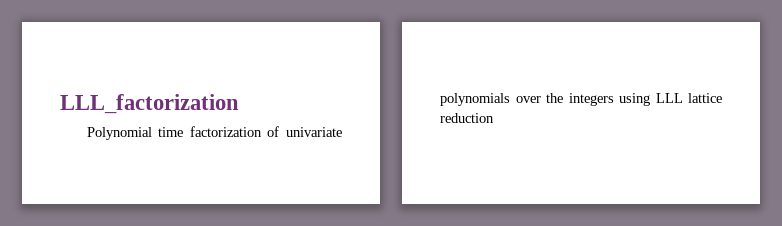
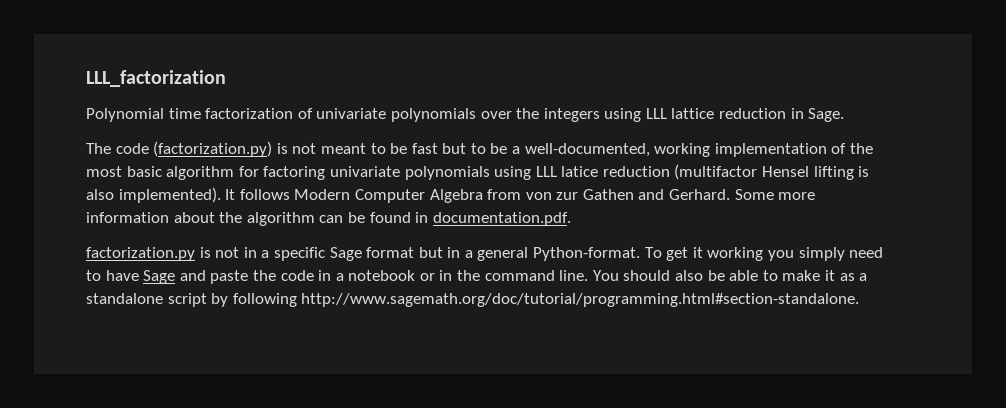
(494, 118) none -> [790,108,845,122] [86,141,874,157] [86,164,870,180] [86,187,816,203] [86,212,571,226] [86,247,884,261] [86,270,868,284] [86,293,860,307] in Sage. // The code (factorization.py) is not meant to be fast but to be a well-documented, working implementation of the most basic algorithm for factoring univariate polynomials using LLL latice reduction (multifactor Hensel lifting is also implemented). It follows Modern Computer Algebra from von zur Gathen and Gerhard. Some more information about the algorithm can be found in documentation.pdf. // factorization.py is not in a specific Sage format but in a general Python-format. To get it working you simply need to have Sage and paste the code in a notebook or in the command line. You should also be able to make it as a standalone script by following http://www.sagemath.org/doc/tutorial/programming.html#section-standalone.

